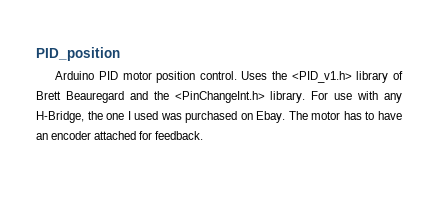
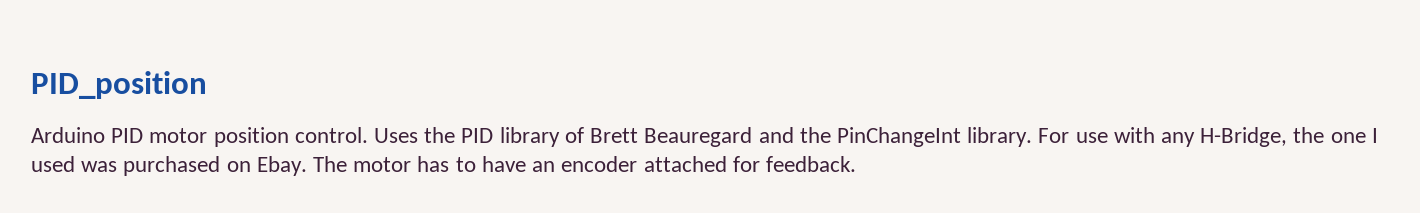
[291,71,352,83] <PID_v1.h> -> [461,128,494,143] PID
[174,91,265,103] <PinChangeInt.h> -> [836,127,961,147] PinChangeInt

